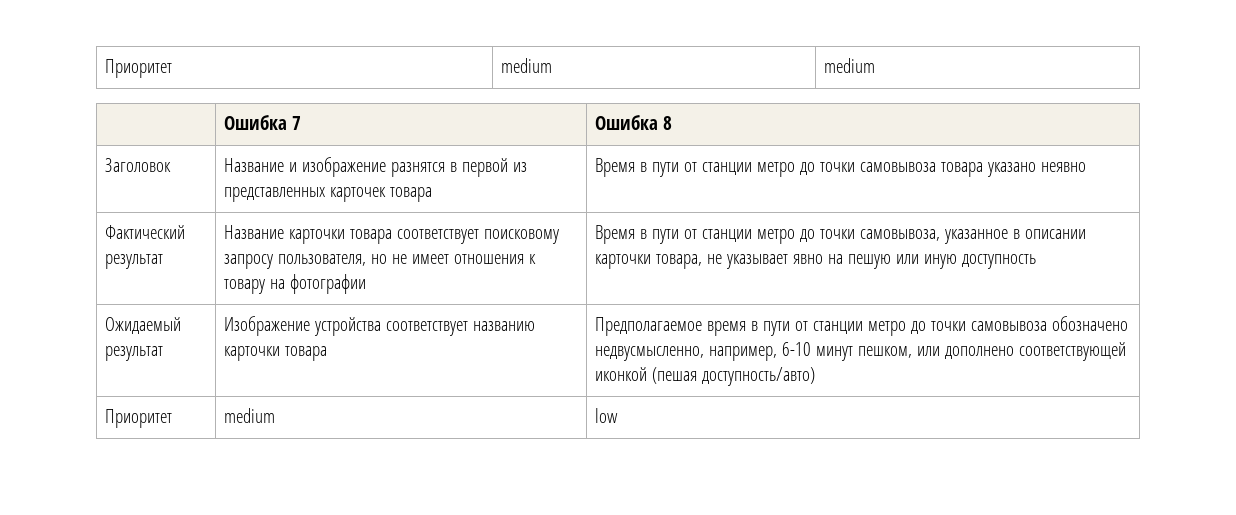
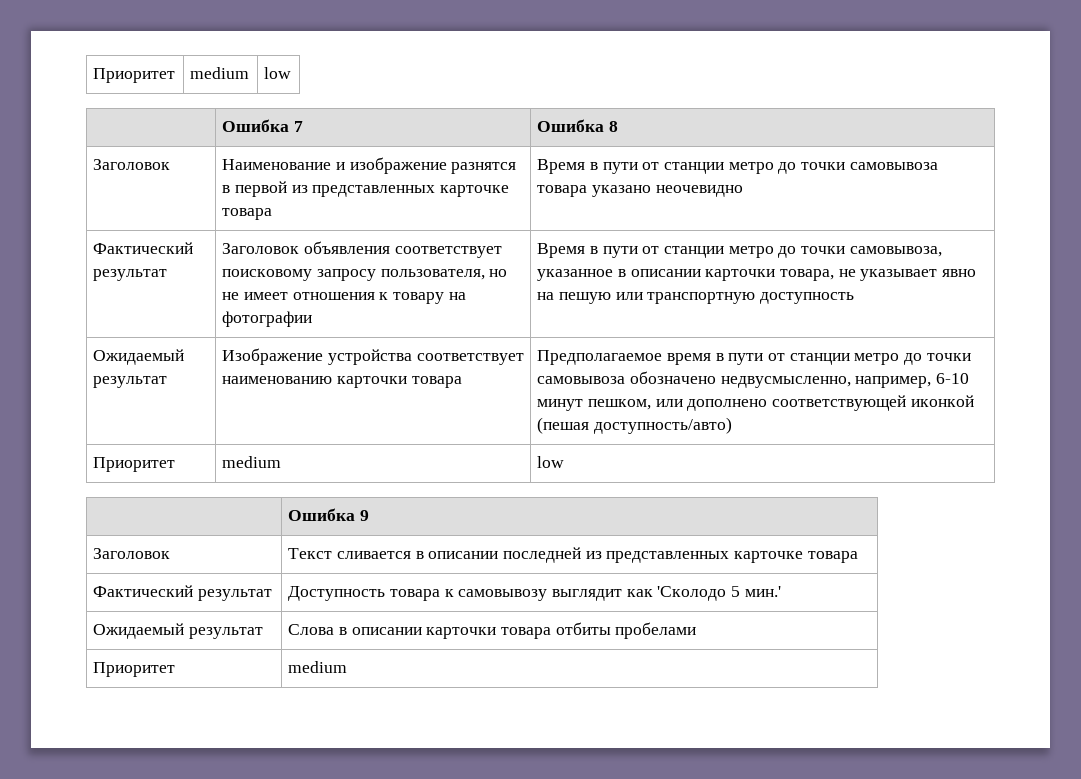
[105,59,173,78] [501,58,553,73] [824,58,876,73] Приоритет | medium | medium -> [93,68,176,83] [190,67,250,79] [264,67,292,79] Приоритет | medium | low
[224,158,285,172] Название -> [222,159,332,170] Наименование
[330,187,387,202] карточек -> [439,185,509,197] карточке
[1041,162,1087,172] [105,225,186,239] [105,254,164,269] [224,225,393,244] неявно // Фактический результат | Название карточки товара -> [655,185,743,197] [93,242,194,254] [93,269,168,281] [222,241,390,254] неочевидно // Фактический результат | Заголовок объявления
[924,254,958,269] иную -> [647,292,756,304] транспортную
[473,321,536,331] названию -> [222,376,333,384] наименованию
(619, 415) none -> [288,508,369,521] [93,548,171,559] [288,547,858,563] [93,585,272,601] [288,586,781,601] [93,623,263,639] [288,622,697,639] [93,662,176,677] [288,661,348,673] // | Ошибка 9 // Заголовок | Текст сливается в описании последней из представленных карточке товара // Фактический результат | Доступность товара к самовывозу выглядит как 'Сколодо 5 мин.' // Ожидаемый результат | Слова в описании карточки товара отбиты пробелами // Приоритет | medium

